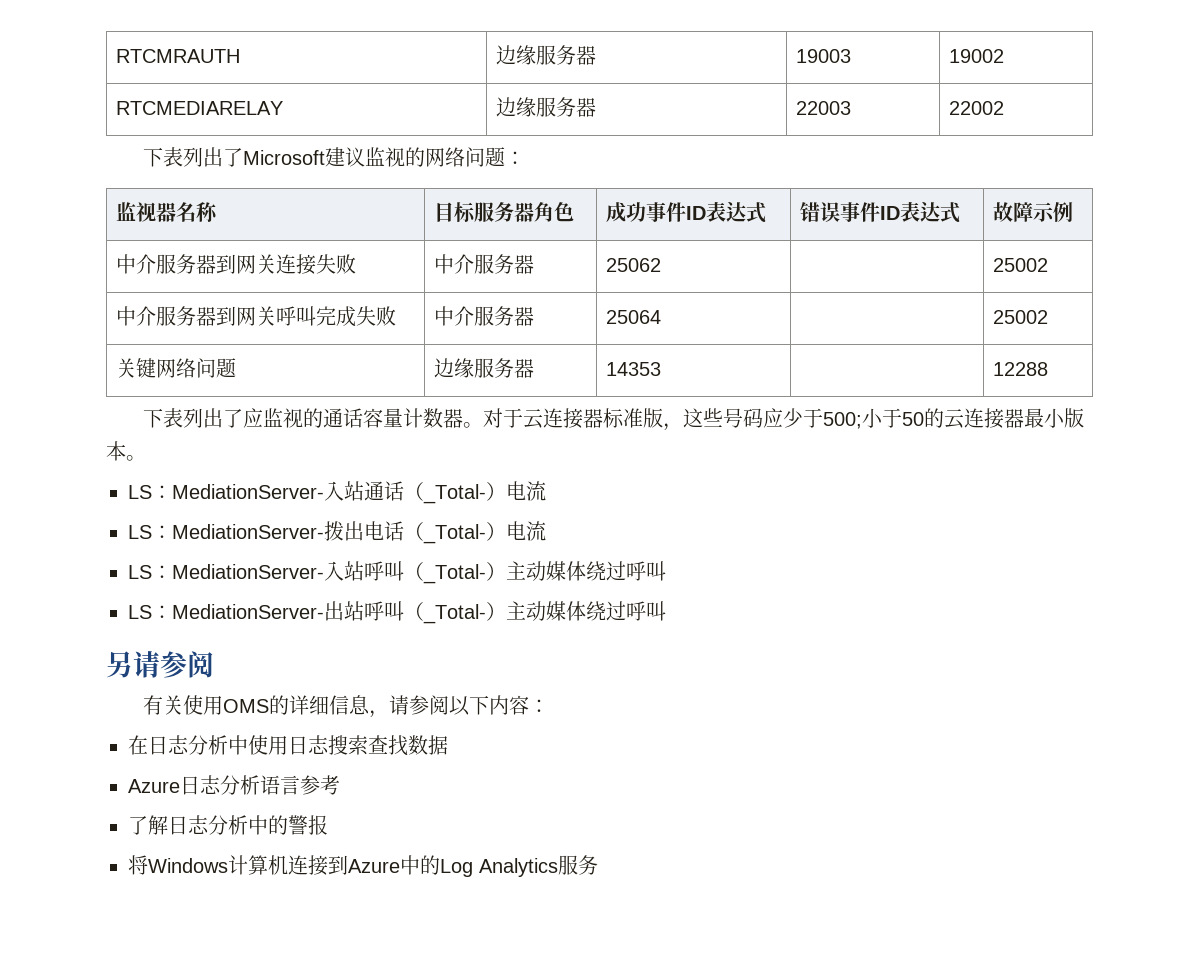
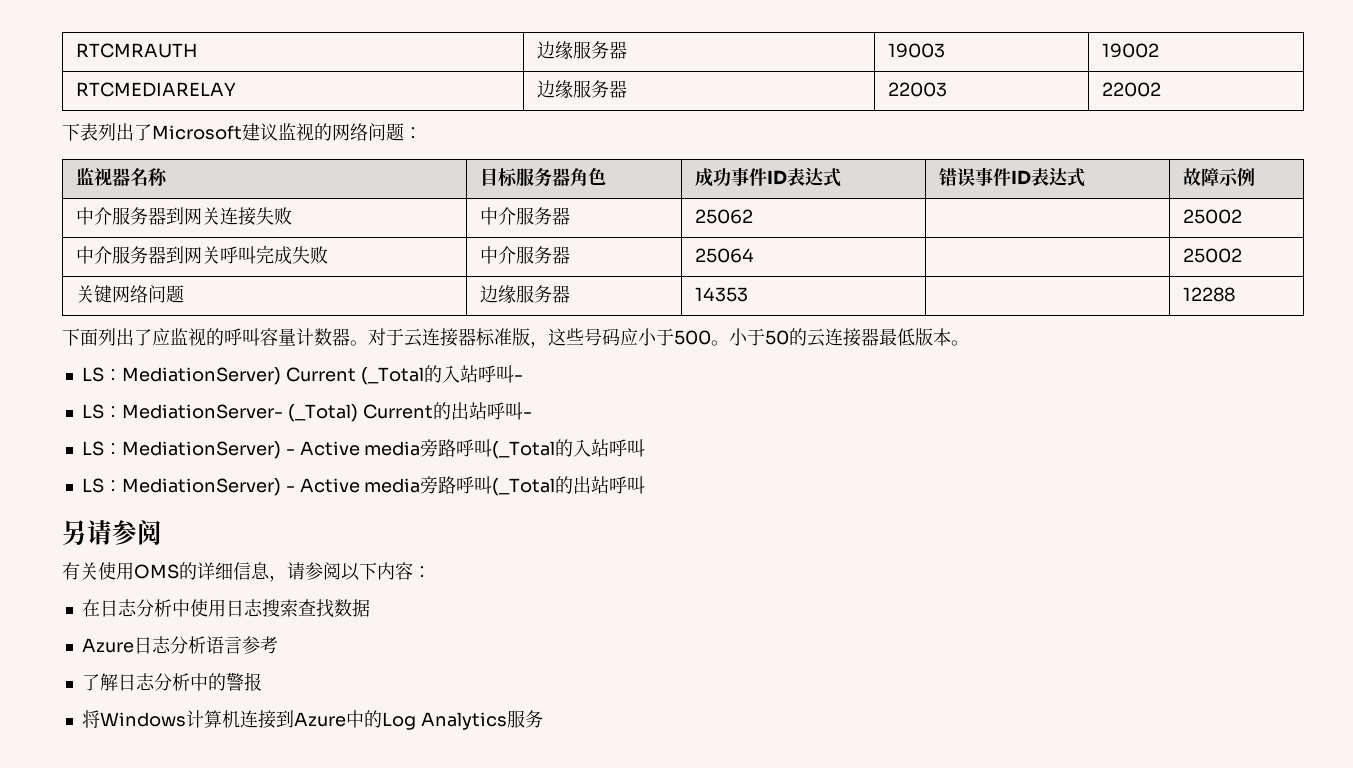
[162,408,183,428] 表 -> [80,328,98,346] 面
[322,408,363,428] 通话 -> [224,328,260,346] 呼叫
[782,408,862,429] 少于500; -> [638,328,729,346] 小于500。
[1043,408,1065,428] 小 -> [897,328,915,346] 低
[172,481,546,504] [128,521,546,544] [128,561,666,584] [128,601,626,624] MediationServer-入站通话（_Total-）电流 // LS：MediationServer-拨出电话（_Total-）电流 // LS：MediationServer-入站呼叫（_Total-）主动媒体绕过呼叫 // LS：MediationServer-出站呼叫（_Total-）主动媒体绕过 -> [121,365,523,385] [81,402,532,422] [81,439,646,459] [81,476,610,496] MediationServer) Current (_Total的入站呼叫- // LS：MediationServer- (_Total) Current的出站呼叫- // LS：MediationServer) - Active media旁路呼叫(_Total的入站呼叫 // LS：MediationServer) - Active media旁路呼叫(_Total的出站

